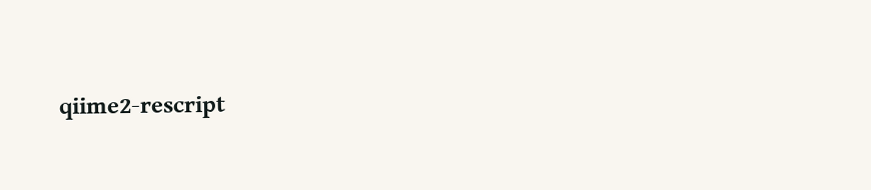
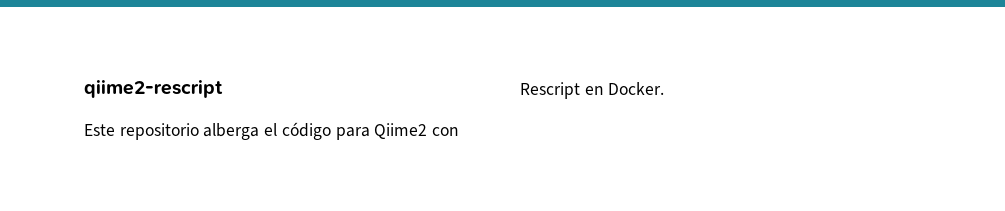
(226, 107) none -> [84,122,460,140] [520,82,665,99] // Este repositorio alberga el código para Qiime2 con Rescript en Docker.

